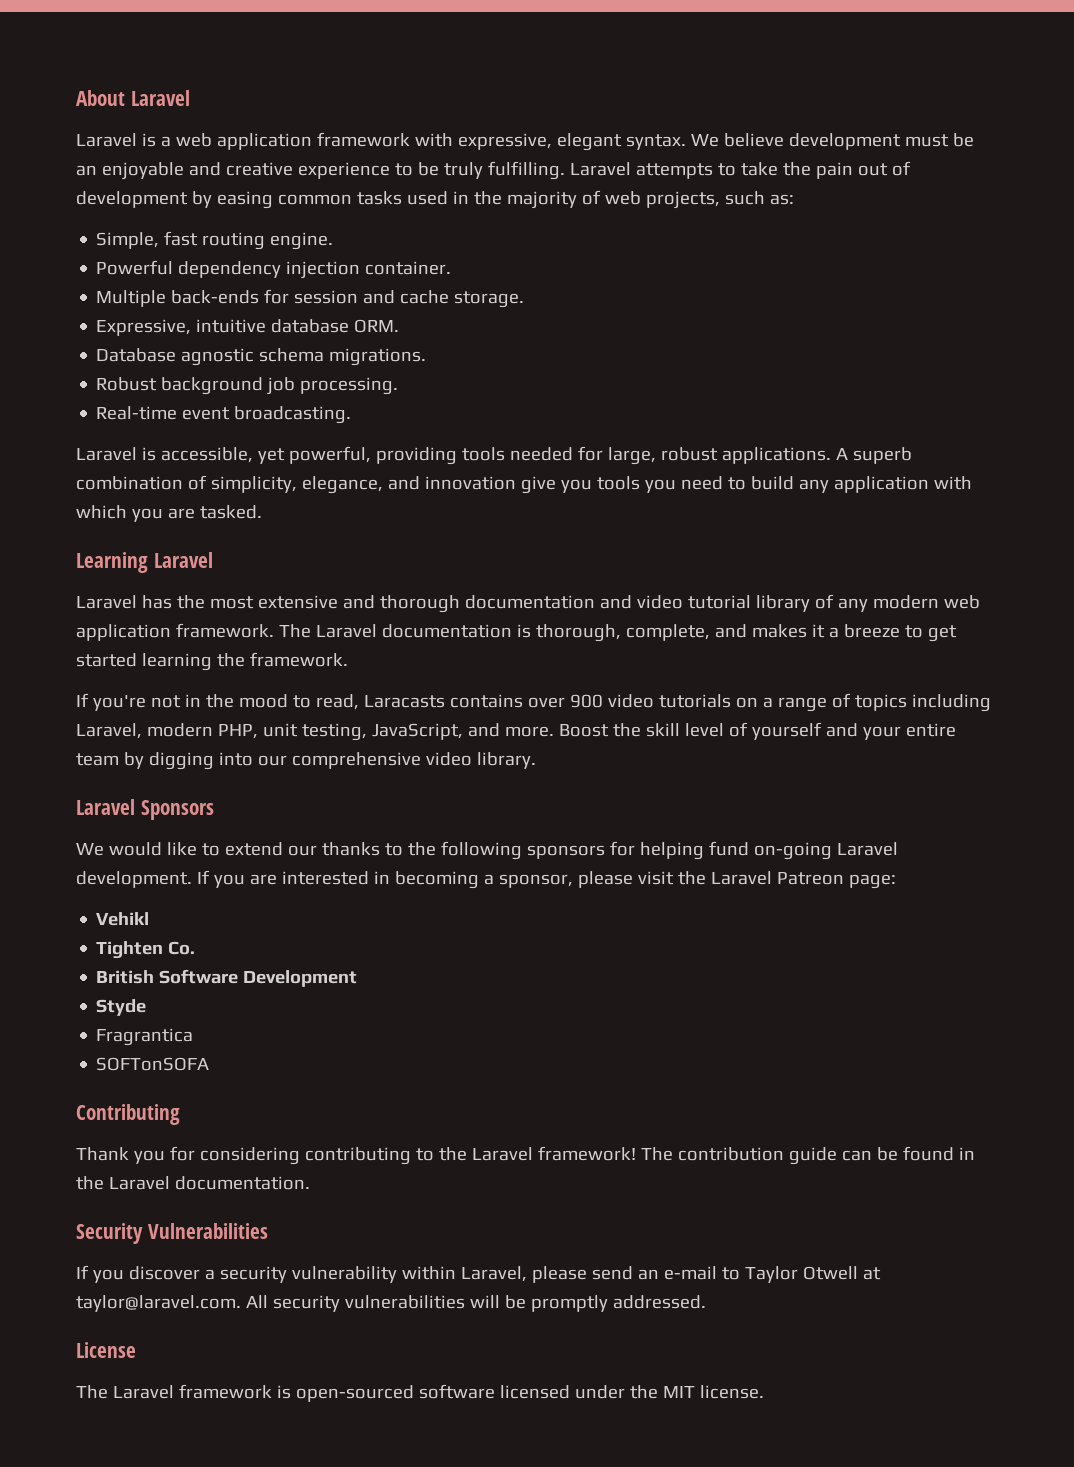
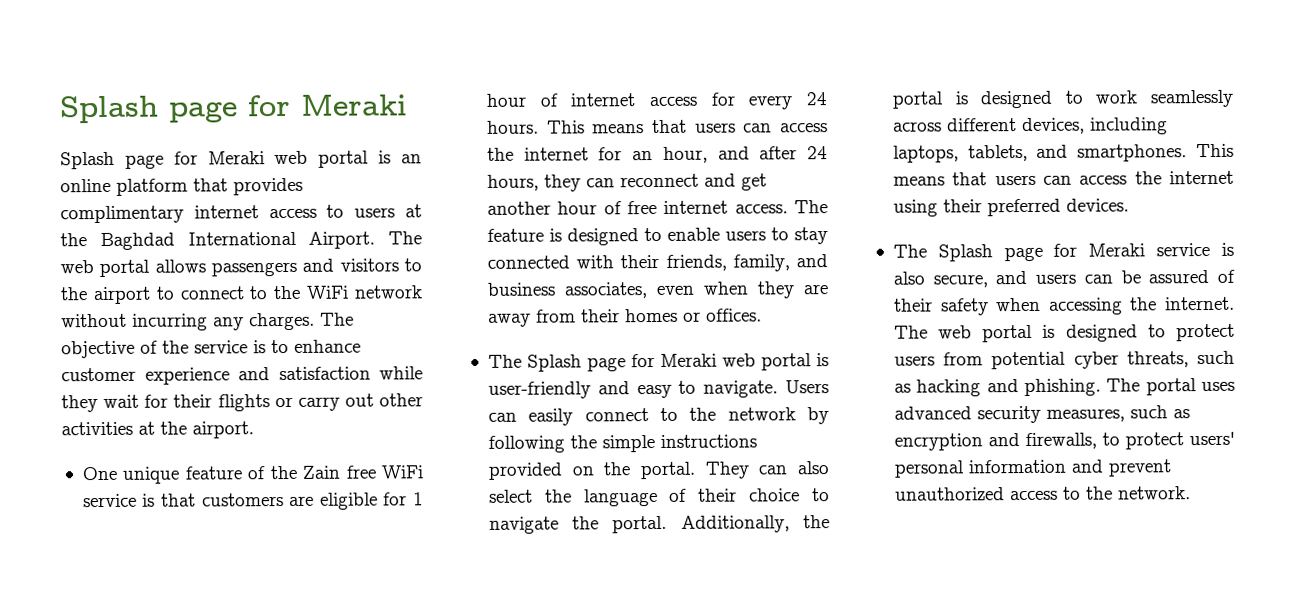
[76,90,190,106] [76,132,974,151] [76,161,911,180] [76,190,794,209] [96,231,334,250] [96,260,452,279] [96,289,525,308] [96,319,400,336] [96,348,427,366] [96,377,399,395] [96,406,352,424] [76,446,912,465] [76,475,972,494] [76,505,262,522] [76,552,213,573] [76,594,980,613] [76,623,957,642] [76,652,348,671] [76,693,991,712] [76,722,956,741] [76,752,536,770] [76,799,214,820] [76,841,898,860] [76,870,896,889] [96,912,150,926] [96,941,196,959] [96,969,358,987] [96,999,147,1016] [96,1028,194,1046] [96,1057,210,1071] [76,1104,180,1125] [76,1146,975,1165] [76,1176,310,1190] [76,1223,268,1244] [76,1265,881,1283] [76,1295,706,1312] [76,1342,136,1358] [76,1384,764,1402] About Laravel // Laravel is a web application framework with expressive, elegant syntax. We believe development must be an enjoyable and creative experience to be truly fulfilling. Laravel attempts to take the pain out of development by easing common tasks used in the majority of web projects, such as: // Simple, fast routing engine. // Powerful dependency injection container. // Multiple back-ends for session and cache storage. // Expressive, intuitive database ORM. // Database agnostic schema migrations. // Robust background job processing. // Real-time event broadcasting. // Laravel is accessible, yet powerful, providing tools needed for large, robust applications. A superb combination of simplicity, elegance, and innovation give you tools you need to build any application with which you are tasked. // Learning Laravel // Laravel has the most extensive and thorough documentation and video tutorial library of any modern web application framework. The Laravel documentation is thorough, complete, and makes it a breeze to get started learning the framework. // If you're not in the mood to read, Laracasts contains over 900 video tutorials on a range of topics including Laravel, modern PHP, unit testing, JavaScript, and more. Boost the skill level of yourself and your entire team by digging into our comprehensive video library. // Laravel Sponsors // We would like to extend our thanks to the following sponsors for helping fund on-going Laravel development. If you are interested in becoming a sponsor, please visit the Laravel Patreon page: // Vehikl // Tighten Co. // British Software Development // Styde // Fragrantica // SOFTonSOFA // Contributing // Thank you for considering contributing to the Laravel framework! The contribution guide can be found in the Laravel documentation. // Security Vulnerabilities // If you discover a security vulnerability within Laravel, please send an e-mail to Taylor Otwell at taylor@laravel.com. All security vulnerabilities will be promptly addressed. // License // The Laravel framework is open-sourced software licensed under the MIT license. -> [59,94,408,124] [60,150,422,170] [60,177,303,196] [60,204,423,224] [60,231,422,251] [60,258,422,278] [60,285,423,305] [61,312,354,331] [61,339,361,359] [61,366,423,385] [61,393,423,413] [61,421,254,439] [81,465,423,484] [82,492,424,510] [485,92,827,110] [486,119,828,134] [486,146,828,163] [486,173,767,192] [486,200,828,215] [486,227,828,246] [486,254,828,272] [486,281,828,299] [487,308,762,327] [487,353,829,372] [487,380,829,399] [487,407,829,426] [487,434,757,453] [487,461,829,480] [488,488,830,507] [488,515,830,534] [891,89,1233,109] [892,117,1168,135] [892,143,1234,163] [892,170,1234,186] [892,198,1129,217] [892,242,1234,262] [892,269,1235,288] [893,296,1235,316] [893,323,1235,343] [893,350,1235,370] [893,378,1235,397] [893,405,1190,424] [893,431,1235,451] [893,459,1171,478] [894,486,1191,501] Splash page for Meraki // Splash page for Meraki web portal is an online platform that provides complimentary internet access to users at the Baghdad International Airport. The web portal allows passengers and visitors to the airport to connect to the WiFi network without incurring any charges. The objective of the service is to enhance customer experience and satisfaction while they wait for their flights or carry out other activities at the airport. // One unique feature of the Zain free WiFi service is that customers are eligible for 1 hour of internet access for every 24 hours. This means that users can access the internet for an hour, and after 24 hours, they can reconnect and get another hour of free internet access. The feature is designed to enable users to stay connected with their friends, family, and business associates, even when they are away from their homes or offices. // The Splash page for Meraki web portal is user-friendly and easy to navigate. Users can easily connect to the network by following the simple instructions provided on the portal. They can also select the language of their choice to navigate the portal. Additionally, the portal is designed to work seamlessly across different devices, including laptops, tablets, and smartphones. This means that users can access the internet using their preferred devices. // The Splash page for Meraki service is also secure, and users can be assured of their safety when accessing the internet. The web portal is designed to protect users from potential cyber threats, such as hacking and phishing. The portal uses advanced security measures, such as encryption and firewalls, to protect users' personal information and prevent unauthorized access to the network.

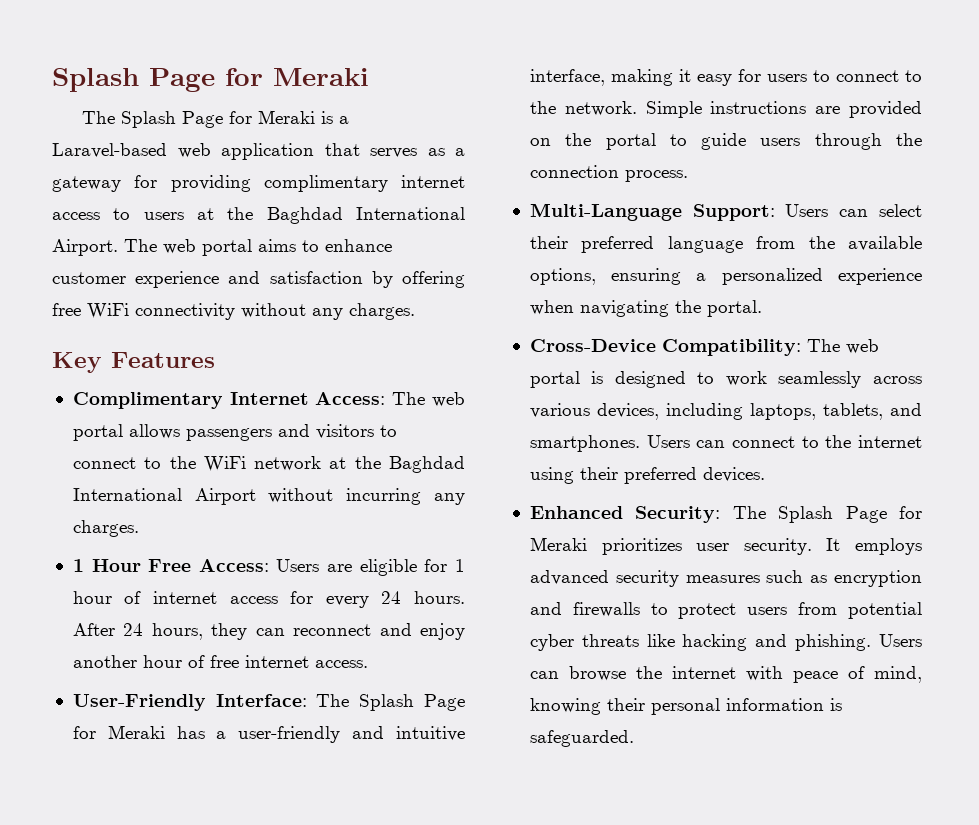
[59,95,238,124] Splash page -> [52,68,215,92] Splash Page
[60,150,422,170] [60,177,303,196] Splash page for Meraki web portal is an online platform that provides -> [81,110,349,128] [52,143,465,160] [52,175,251,192] The Splash Page for Meraki is a Laravel-based web application that serves as a gateway for providing
(151, 268) none -> [258,239,392,252] [52,271,465,288] [52,303,415,320] [52,352,215,373] [72,392,465,409] [72,424,123,441] aims to enhance customer experience and satisfaction by offering free WiFi connectivity without any charges. // Key Features // Complimentary Internet Access: The web portal
[60,286,175,305] the airport to -> (397, 431) none
(423, 292) none -> [329,456,466,473] [72,488,256,505] at the Baghdad International Airport
[320,312,354,326] [61,339,361,359] [61,366,423,385] [61,393,423,413] [61,421,254,439] [81,465,423,484] [82,493,284,508] The objective of the service is to enhance customer experience and satisfaction while they wait for their flights or carry out other activities at the airport. // One unique feature of the Zain free WiFi service is that customers -> [72,559,320,572] // 1 Hour Free Access: Users
[546,119,828,134] [486,146,798,163] This means that users can access the internet for an hour, and after -> [72,623,115,636] After
[740,173,767,191] get -> [420,623,465,640] enjoy
[794,200,828,214] [486,227,828,246] [486,254,828,272] [486,281,828,299] [487,308,762,327] [487,353,829,372] [487,380,829,399] [487,407,829,426] [487,434,757,453] [487,461,829,480] [488,488,830,507] [488,515,830,534] The feature is designed to enable users to stay connected with their friends, family, and business associates, even when they are away from their homes or offices. // The Splash page for Meraki web portal is user-friendly and easy to navigate. Users can easily connect to the network by following the simple instructions provided on the portal. They can also select the language of their choice to navigate the portal. Additionally, the -> [72,694,465,711] [72,725,466,743] [529,69,922,86] [529,101,922,118] [529,133,922,150] [529,165,688,182] [529,203,922,221] [529,236,922,253] [529,268,922,285] [529,300,762,317] [529,339,879,356] // User-Friendly Interface: The Splash Page for Meraki has a user-friendly and intuitive interface, making it easy for users to connect to the network. Simple instructions are provided on the portal to guide users through the connection process. // Multi-Language Support: Users can select their preferred language from the available options, ensuring a personalized experience when navigating the portal. // Cross-Device Compatibility: The web
[946,118,1017,132] different -> [529,403,590,418] various
[1196,143,1234,158] [892,172,1128,186] This means that users can access -> [646,435,819,448] Users can connect to
[892,242,1234,262] [892,269,1235,288] [893,296,1235,316] [893,324,1138,343] The Splash page for Meraki service is also secure, and users can be assured of their safety when accessing the internet. The web portal is designed -> [529,506,922,523] [529,537,922,555] [529,570,922,587] [529,602,640,617] Enhanced Security: The Splash Page for Meraki prioritizes user security. It employs advanced security measures such as encryption and firewalls
[1126,350,1235,368] [893,378,1235,397] [893,405,1190,424] [893,431,1235,451] [893,459,1171,478] [894,486,1191,501] threats, such as hacking and phishing. The portal uses advanced security measures, such as encryption and firewalls, to protect users' personal information and prevent unauthorized access to the network. -> [581,634,922,651] [529,666,922,683] [529,698,842,715] [529,730,634,747] threats like hacking and phishing. Users can browse the internet with peace of mind, knowing their personal information is safeguarded.

